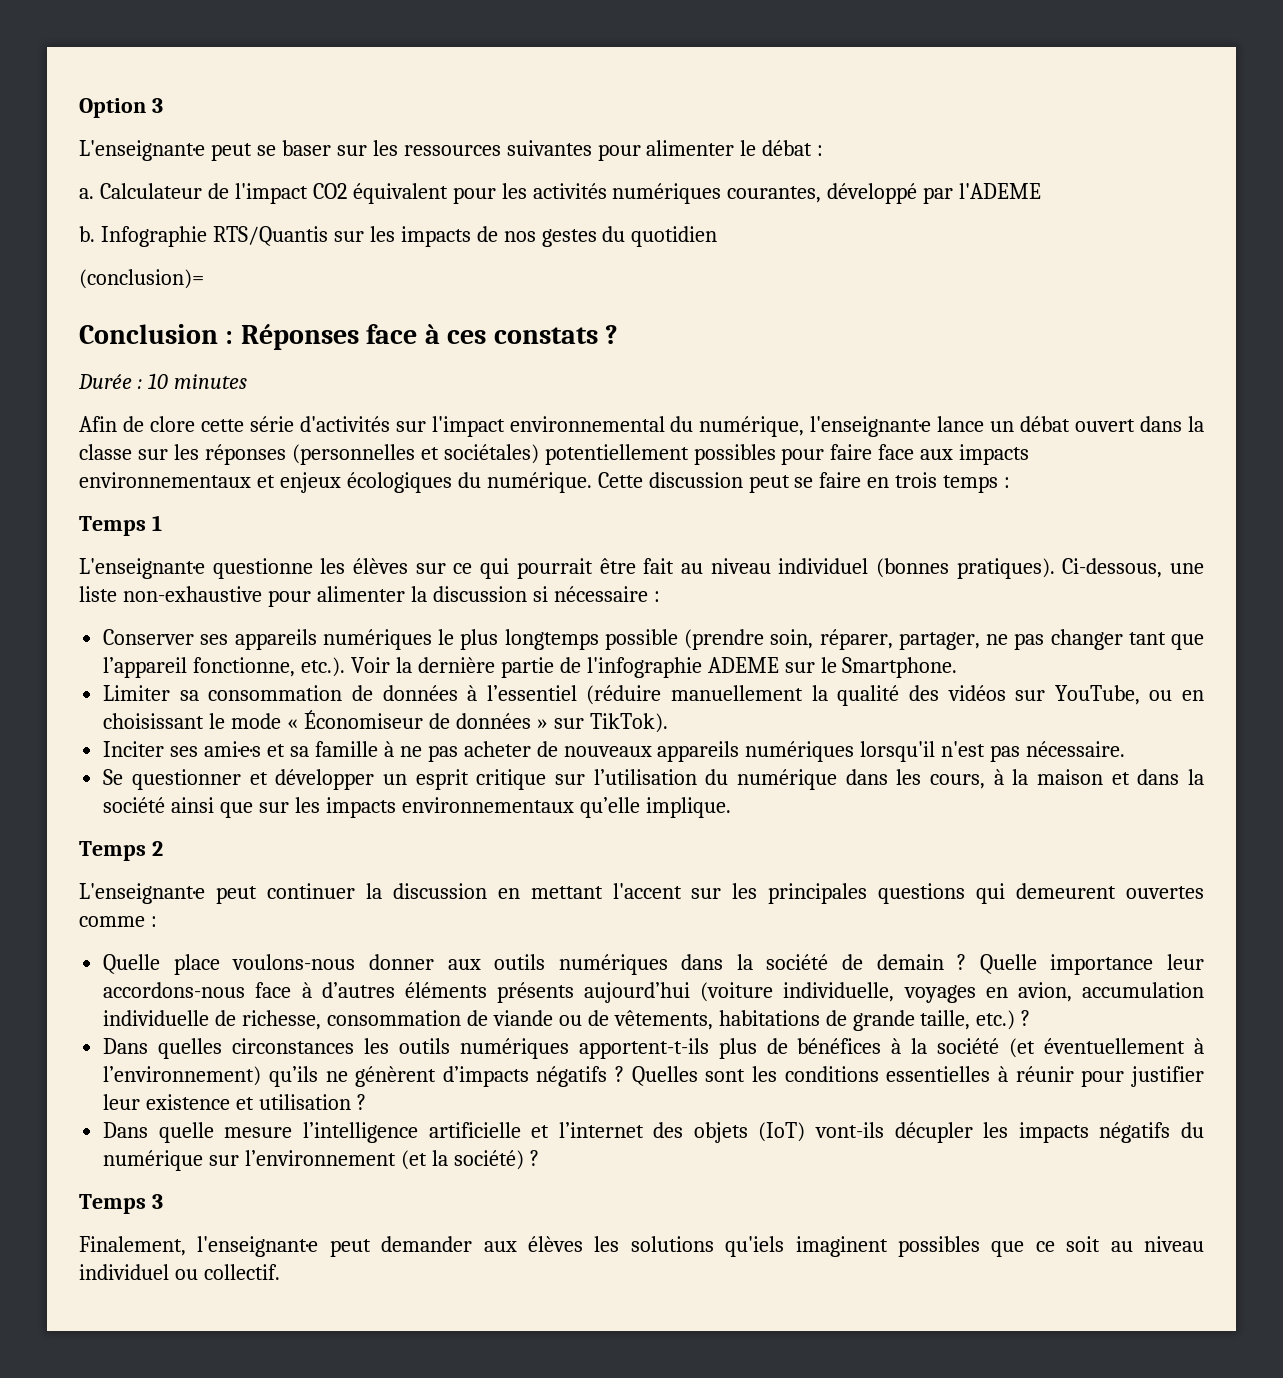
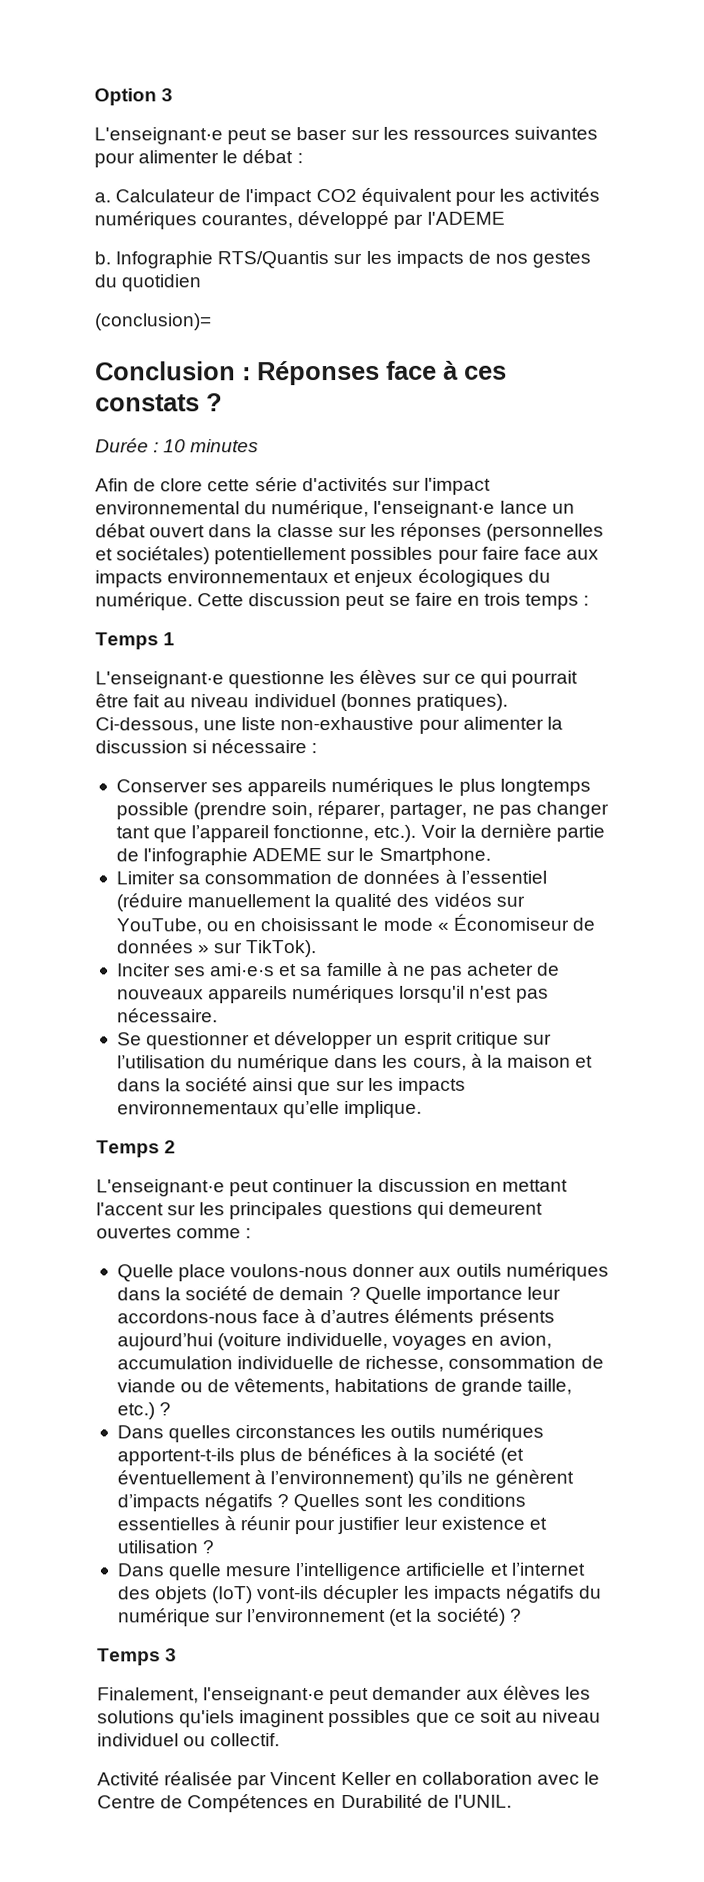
(280, 1272) none -> [97,1771,601,1790] [97,1793,512,1813] // Activité réalisée par Vincent Keller en collaboration avec le Centre de Compétences en Durabilité de l'UNIL.

